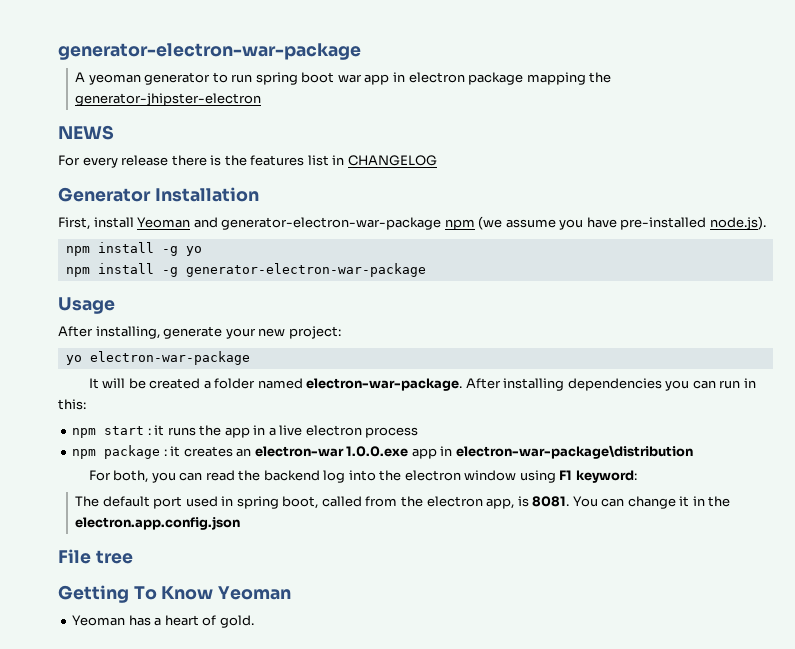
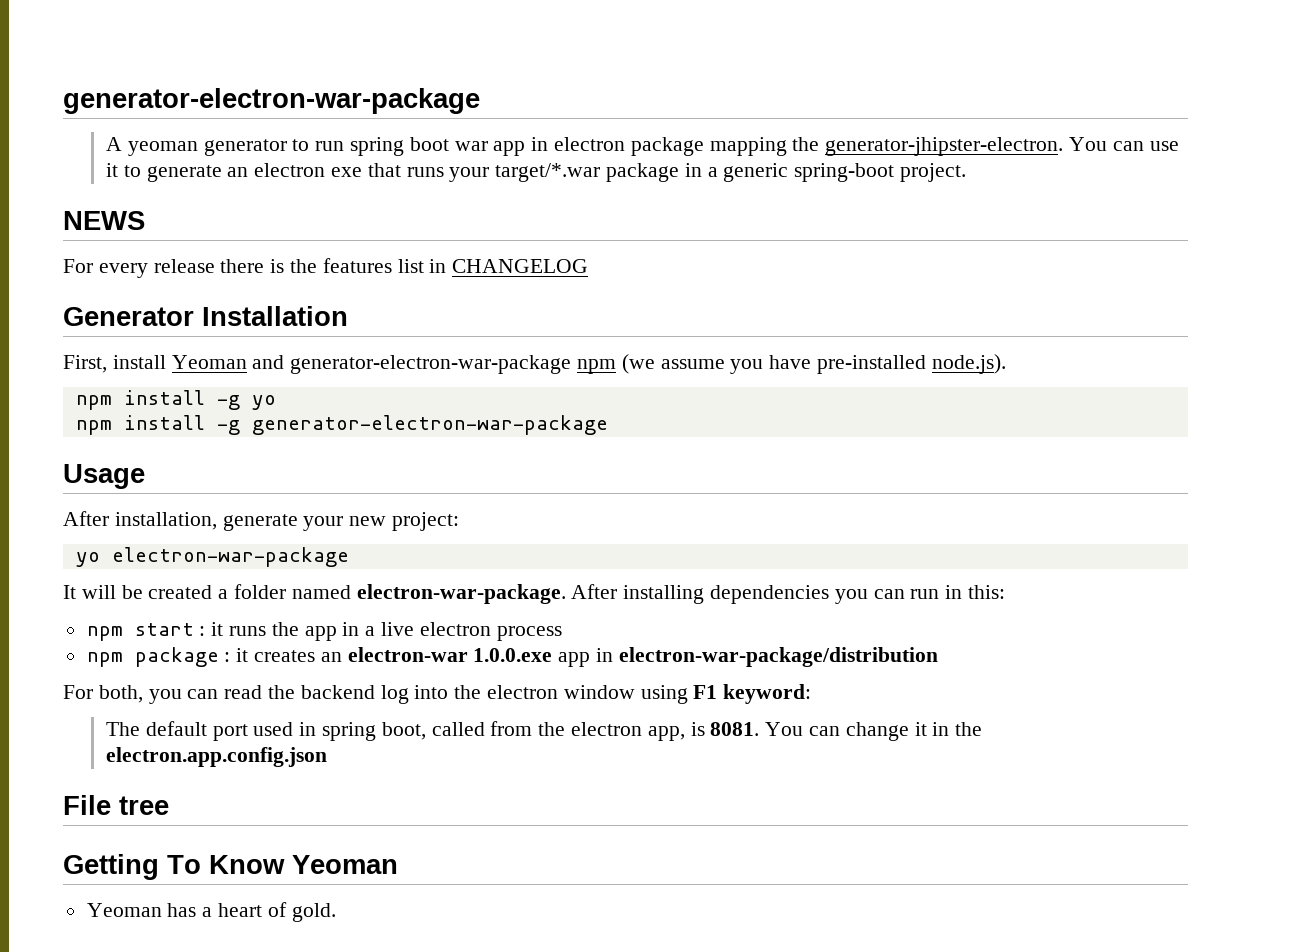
[75,93,262,106] generator-jhipster-electron -> [825,137,1179,156] [105,163,967,182] generator-jhipster-electron. You can use it to generate an electron exe that runs your target/*.war package in a generic spring-boot project.
[95,326,160,339] installing, -> [114,512,217,530] installation,
[455,445,693,459] electron-war-package\distribution -> [618,647,938,667] electron-war-package/distribution

